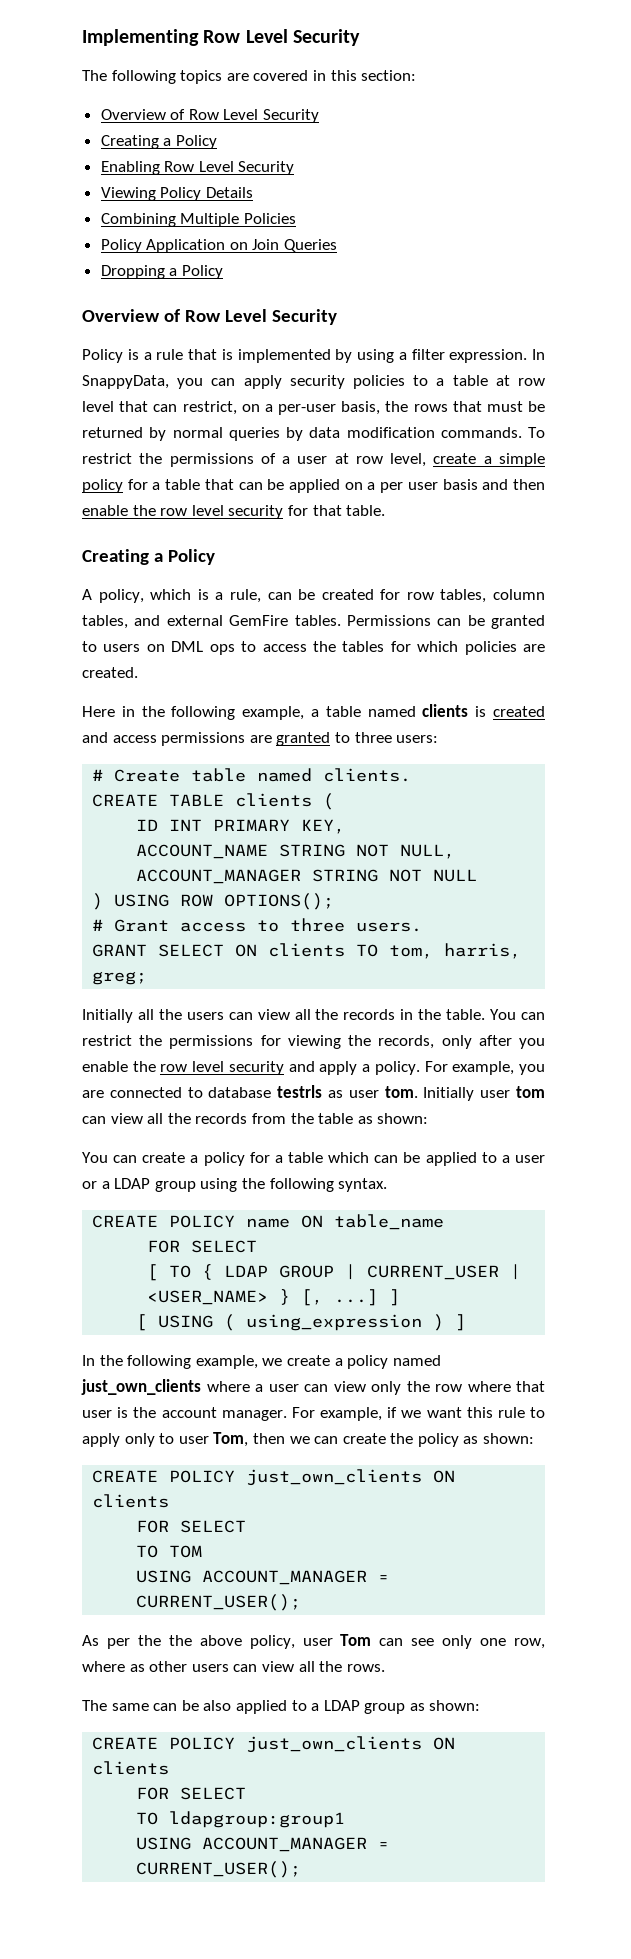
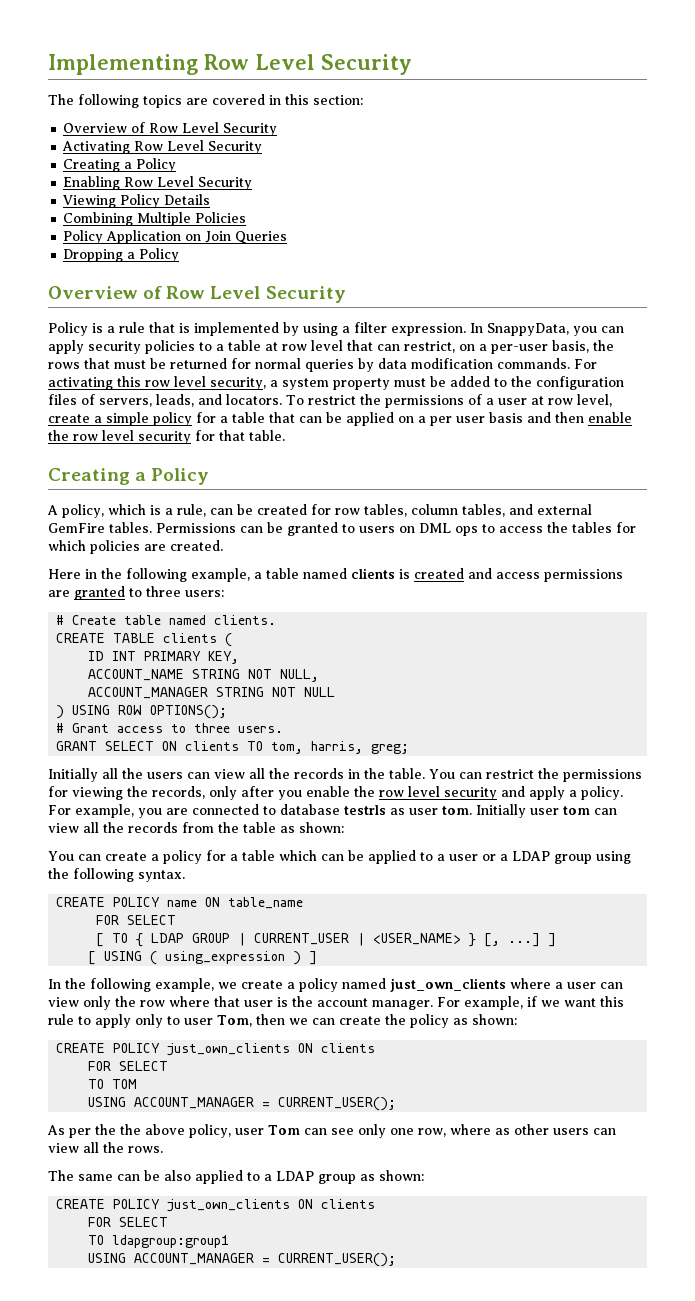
(320, 116) none -> [62,140,263,154] // Activating Row Level Security
[149,427,167,441] by -> [231,358,251,369] for
(522, 432) none -> [574,359,597,369] [48,376,624,390] [48,394,282,407] For activating this row level security, a system property must be added to the configuration files of servers, leads, and locators.

